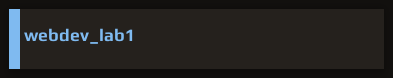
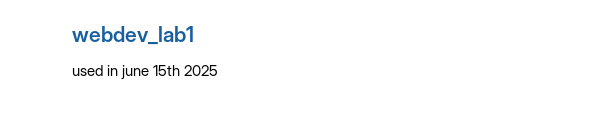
(135, 36) none -> [72,65,219,80] // used in june 15th 2025

